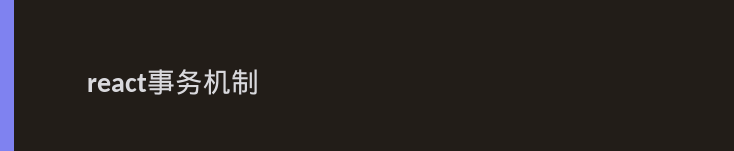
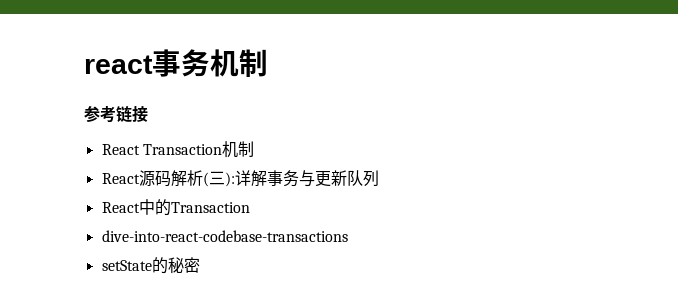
(259, 82) none -> [84,105,148,123] [101,141,254,158] [101,170,379,187] [101,199,250,216] [101,230,348,242] [101,257,200,274] // 参考链接 // React Transaction机制 // React源码解析(三):详解事务与更新队列 // React中的Transaction // dive-into-react-codebase-transactions // setState的秘密

